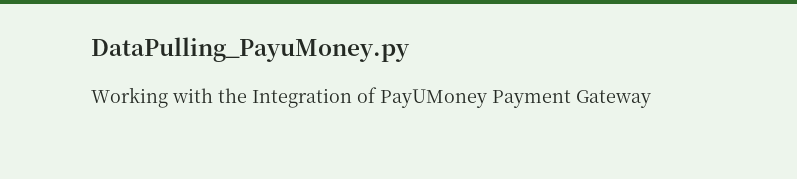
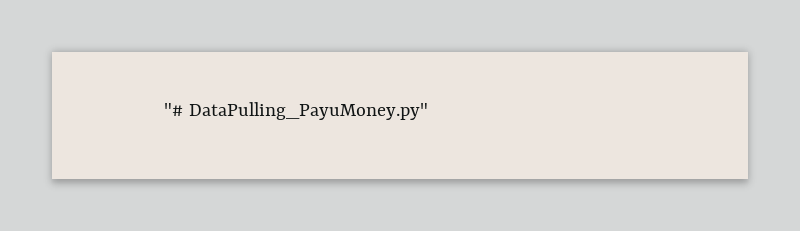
[91,37,410,62] [91,87,651,108] DataPulling_PayuMoney.py // Working with the Integration of PayUMoney Payment Gateway -> [164,102,428,120] "# DataPulling_PayuMoney.py"

